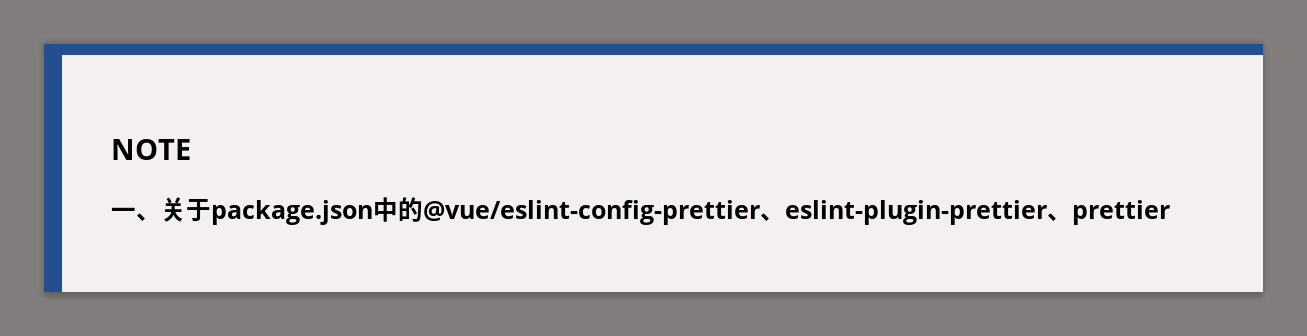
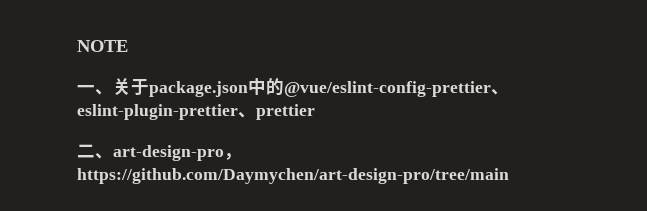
(1170, 212) none -> [77,144,242,161] [77,168,509,184] // 二、art-design-pro，https://github.com/Daymychen/art-design-pro/tree/main

